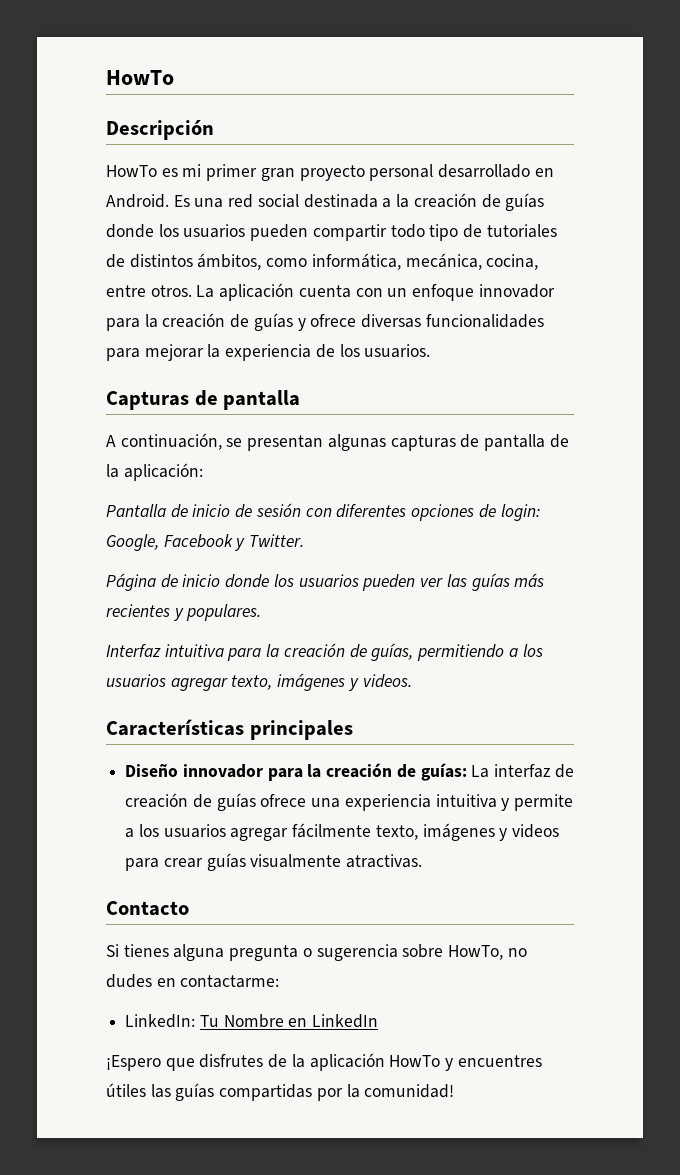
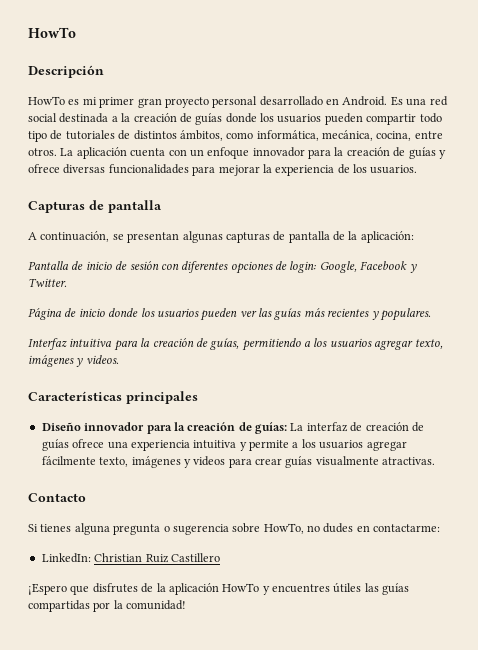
[199,1014,379,1028] Tu Nombre en LinkedIn -> [94,553,220,563] Christian Ruiz Castillero

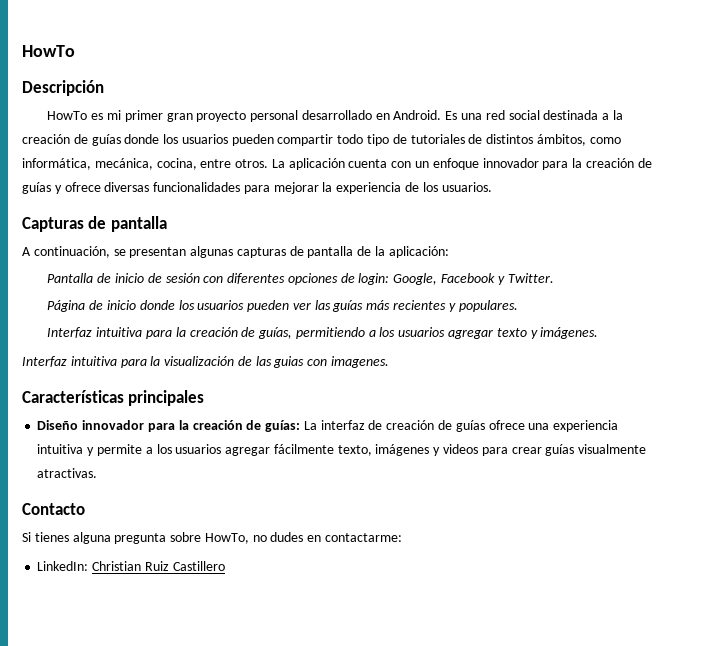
[414,339,443,349] [28,355,119,367] texto, imágenes y videos. -> [496,327,599,339] [22,356,390,368] texto y imágenes. // Interfaz intuitiva para la visualización de las guias con imagenes.
[163,524,229,535] o sugerencia -> (167, 538) none
[28,582,410,595] [28,600,187,612] // ¡Espero que disfrutes de la aplicación HowTo y encuentres útiles las guías compartidas por la comunidad! -> (225, 566) none

